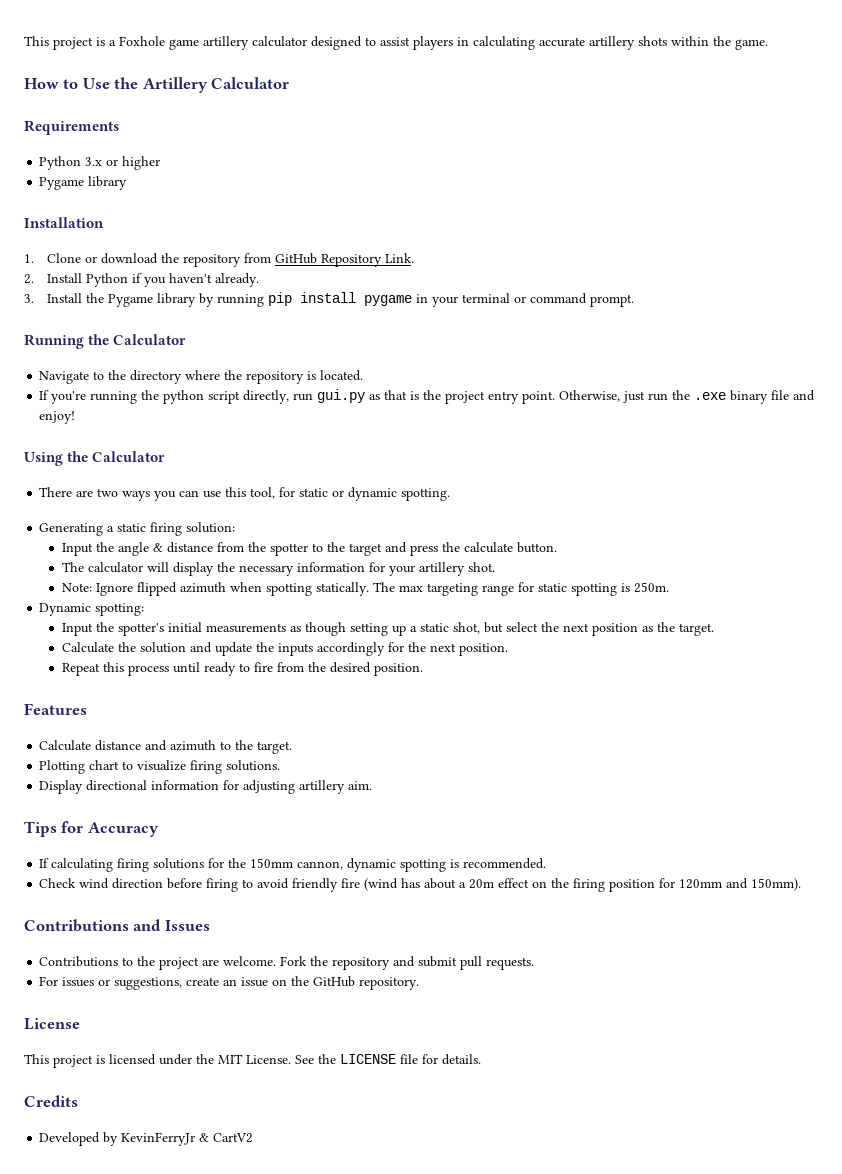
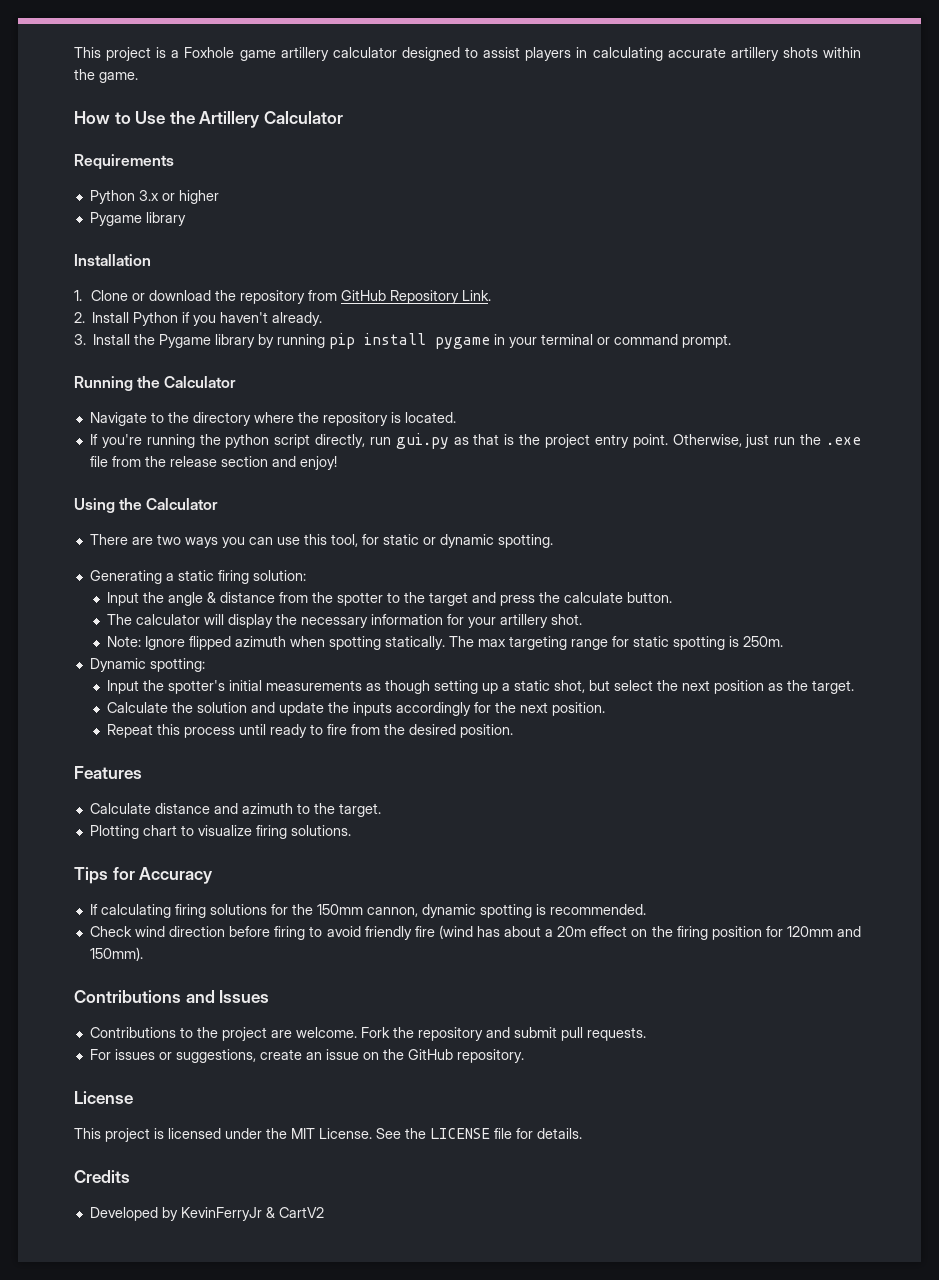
[730,390,790,404] binary file -> [89,456,268,467] file from the release section
[39,780,373,794] // Display directional information for adjusting artillery aim. -> (351, 830) none

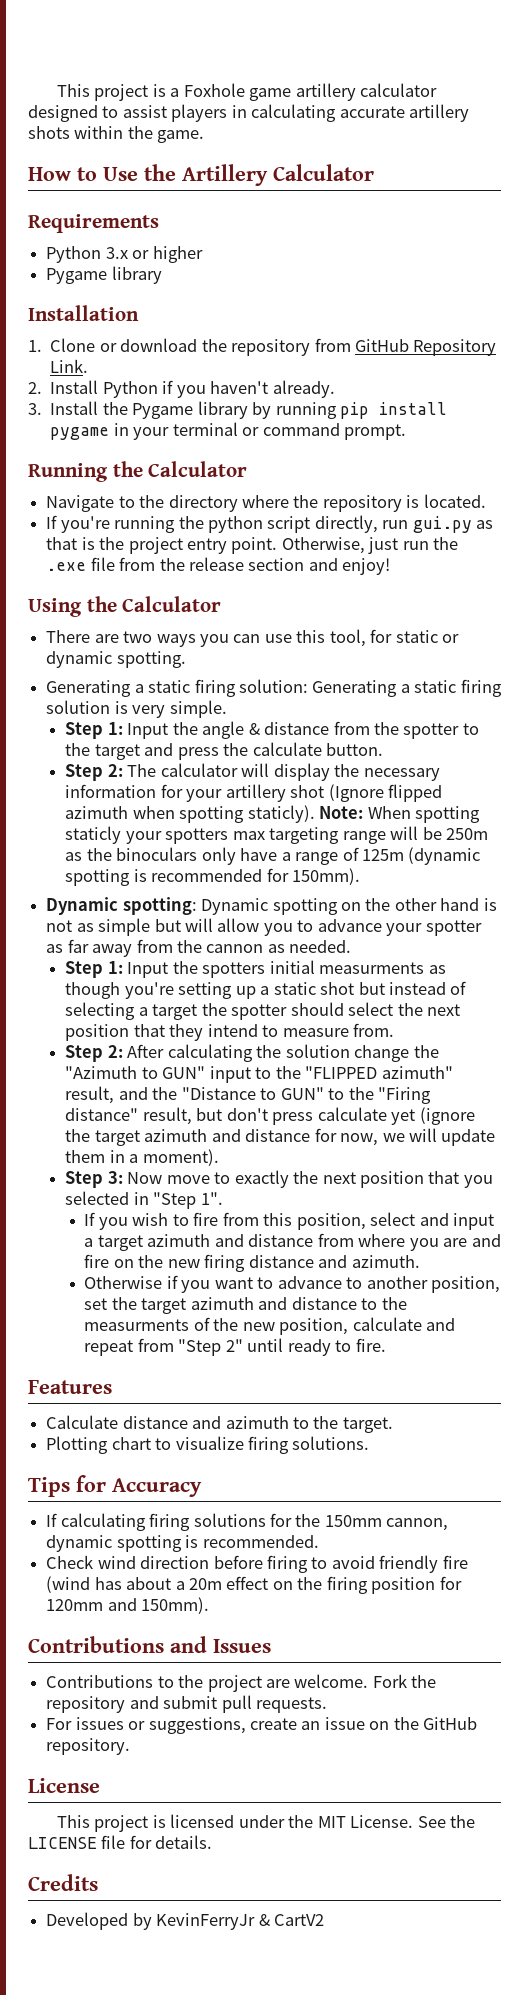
(306, 575) // -> [312,679,502,697] [46,700,227,718] [65,722,123,739] Generating a static firing solution is very simple. // Step 1:
(672, 597) none -> [65,764,123,781] Step 2:
[550,614,582,625] [106,636,185,650] shot. // Note: Ignore -> [290,784,384,802] shot (Ignore
[384,636,783,650] [89,658,205,672] [106,680,362,694] statically. The max targeting range for static spotting is 250m. // Dynamic spotting: // Input the spotter's initial measurements -> [247,805,481,823] [65,826,488,844] [65,847,481,865] [65,868,361,886] [46,897,497,915] [46,918,482,936] [46,939,352,957] [65,960,425,978] staticly). Note: When spotting staticly your spotters max targeting range will be 250m as the binoculars only have a range of 125m (dynamic spotting is recommended for 150mm). // Dynamic spotting: Dynamic spotting on the other hand is not as simple but will allow you to advance your spotter as far away from the cannon as needed. // Step 1: Input the spotters initial measurments
(430, 687) none -> [124,982,174,999] you're
[553,680,854,694] [106,702,605,716] [106,724,513,738] shot, but select the next position as the target. // Calculate the solution and update the inputs accordingly for the next position. // Repeat this process until ready to fire from the desired position. -> [320,981,467,995] [65,1002,460,1020] [65,1023,395,1041] [65,1044,439,1062] [65,1066,453,1083] [65,1086,431,1104] [65,1107,475,1125] [65,1128,496,1146] [65,1149,219,1166] [65,1170,493,1188] [65,1191,223,1209] [84,1212,495,1230] [84,1233,501,1251] [84,1254,420,1272] [84,1275,501,1293] [84,1297,407,1314] [84,1317,456,1335] [84,1338,386,1356] shot but instead of selecting a target the spotter should select the next position that they intend to measure from. // Step 2: After calculating the solution change the "Azimuth to GUN" input to the "FLIPPED azimuth" result, and the "Distance to GUN" to the "Firing distance" result, but don't press calculate yet (ignore the target azimuth and distance for now, we will update them in a moment). // Step 3: Now move to exactly the next position that you selected in "Step 1". // If you wish to fire from this position, select and input a target azimuth and distance from where you are and fire on the new firing distance and azimuth. // Otherwise if you want to advance to another position, set the target azimuth and distance to the measurments of the new position, calculate and repeat from "Step 2" until ready to fire.

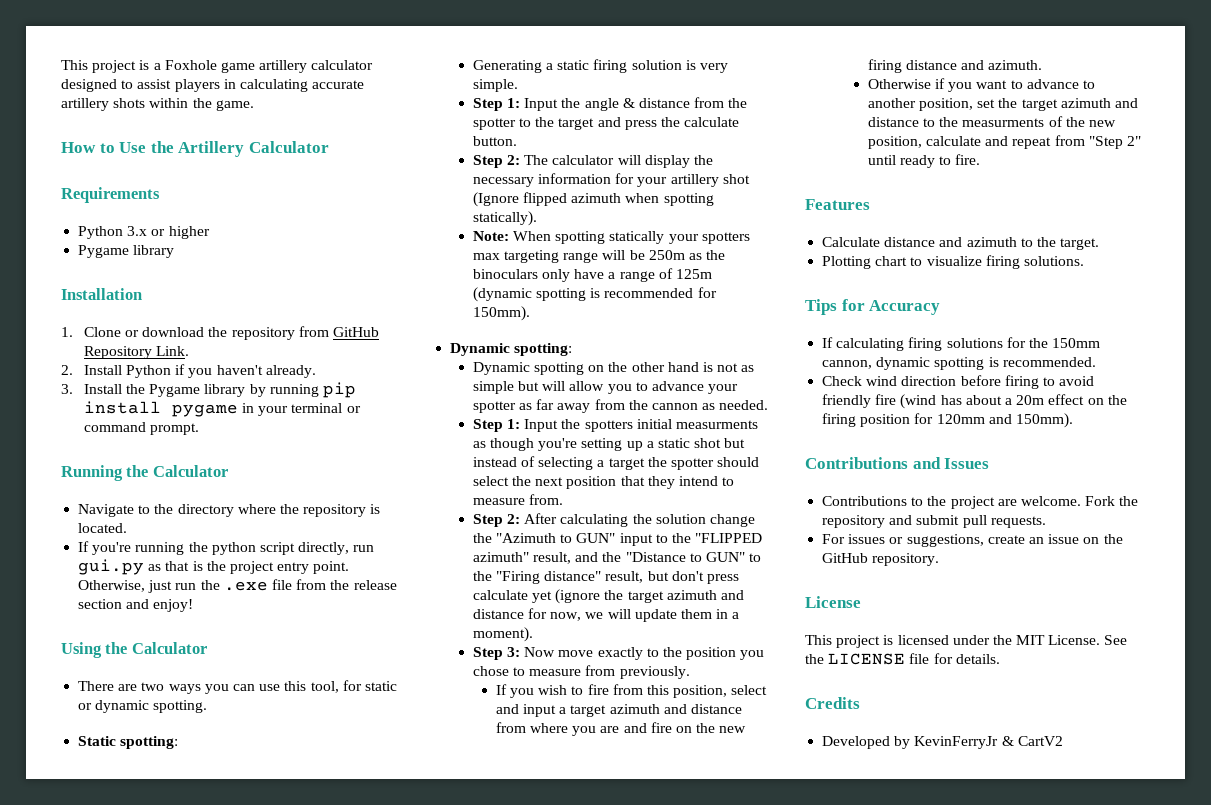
[46,679,308,697] Generating a static firing solution: -> [78,736,179,749] Static spotting: //
[247,805,315,823] staticly). -> [472,211,537,226] statically). //
[65,826,122,844] staticly -> [609,231,665,244] statically
(197, 906) none -> (573, 349) //
[214,1170,493,1188] [65,1191,223,1209] to exactly the next position that you selected in "Step 1". -> [597,647,765,660] [472,665,690,679] exactly to the position you chose to measure from previously.

